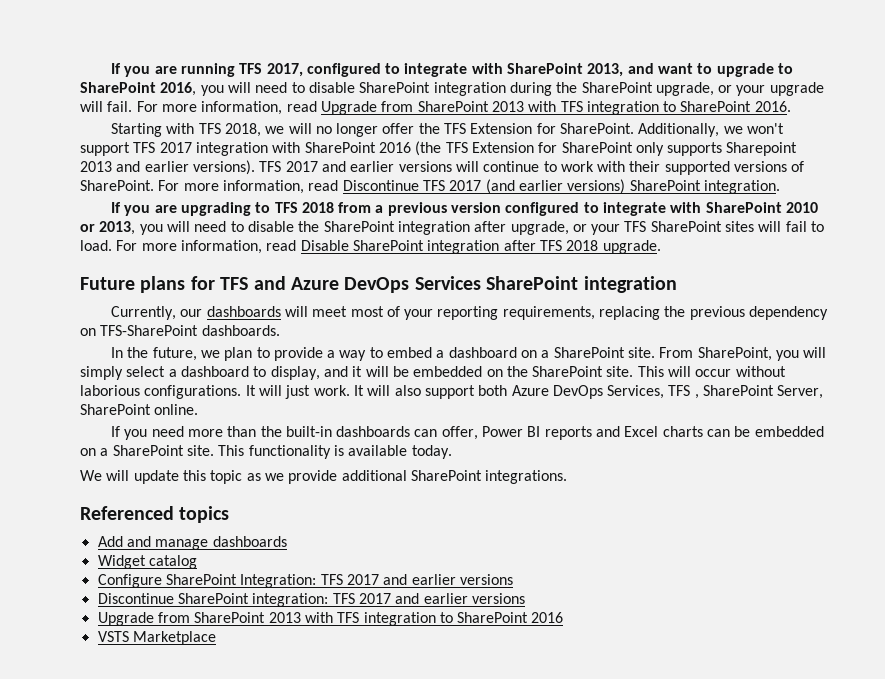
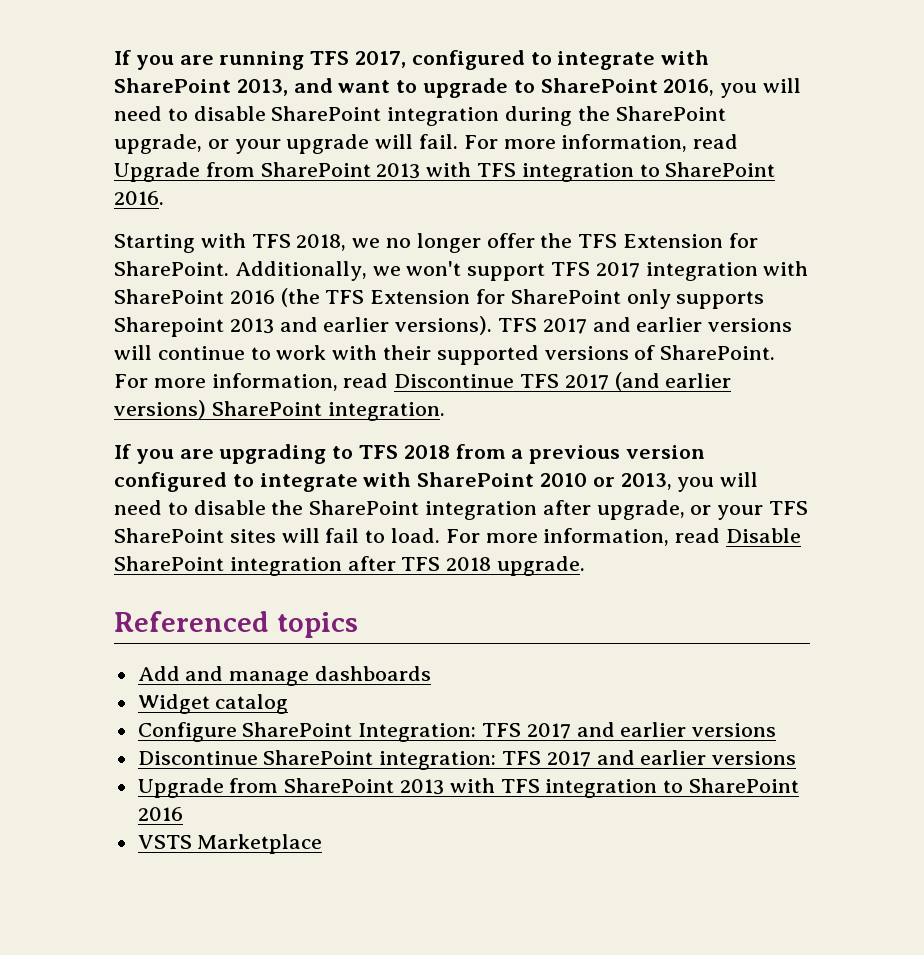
[288,123,312,134] will -> (381, 243) none
[80,276,677,293] [110,306,829,320] [80,325,280,336] [110,347,827,361] [80,366,786,380] [80,385,824,399] [80,404,199,415] [110,426,824,440] [80,445,452,459] [80,470,568,484] // Future plans for TFS and Azure DevOps Services SharePoint integration // Currently, our dashboards will meet most of your reporting requirements, replacing the previous dependency on TFS-SharePoint dashboards. // In the future, we plan to provide a way to embed a dashboard on a SharePoint site. From SharePoint, you will simply select a dashboard to display, and it will be embedded on the SharePoint site. This will occur without laborious configurations. It will just work. It will also support both Azure DevOps Services, TFS , SharePoint Server, SharePoint online. // If you need more than the built-in dashboards can offer, Power BI reports and Excel charts can be embedded on a SharePoint site. This functionality is available today. // We will update this topic as we provide additional SharePoint integrations. -> (586, 566) none

